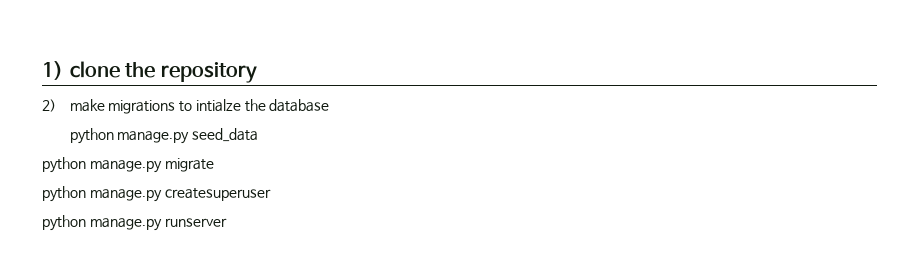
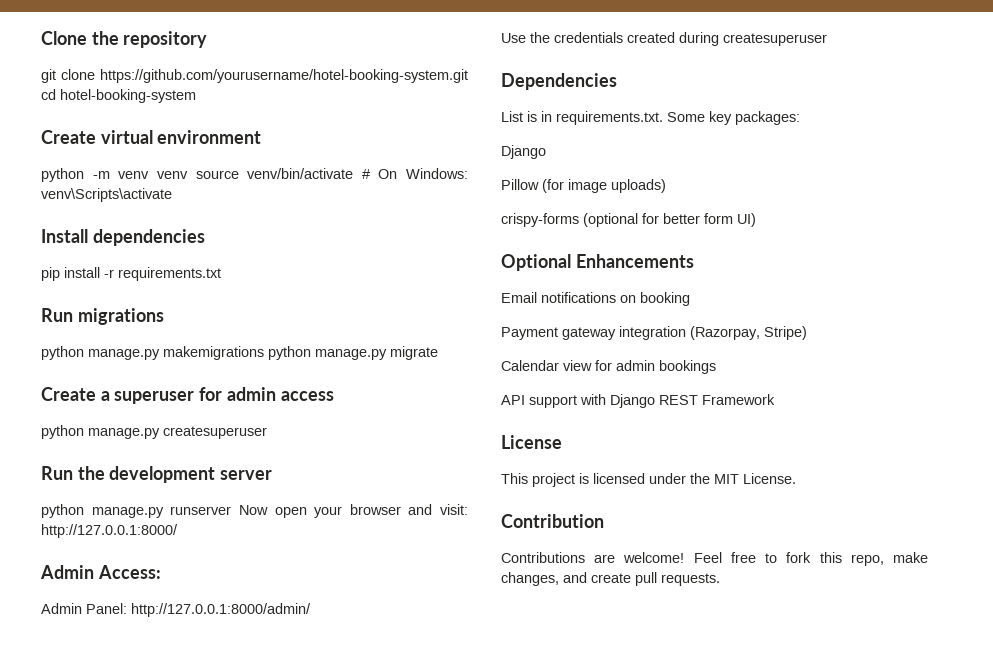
[42,61,120,80] 1) clone -> [41,31,87,45] Clone
[42,99,330,114] [69,128,259,144] 2) make migrations to intialze the database // python manage.py seed_data // -> [41,69,468,83] [41,89,196,103] [41,130,262,144] [41,168,468,182] [41,188,172,202] [41,229,205,246] [41,267,221,281] [41,308,164,325] [41,346,264,360] git clone https://github.com/yourusername/hotel-booking-system.git cd hotel-booking-system // Create virtual environment // python -m venv venv source venv/bin/activate # On Windows: venv\Scripts\activate // Install dependencies // pip install -r requirements.txt // Run migrations // python manage.py makemigrations
(214, 165) none -> [41,387,334,404] // Create a superuser for admin access
(271, 194) none -> [41,466,273,483] // Run the development server
(227, 222) none -> [238,504,468,518] [41,524,178,538] [40,565,161,579] [41,603,311,617] [501,32,827,46] [501,73,617,90] [501,111,800,125] [501,145,546,159] [501,179,666,193] [501,213,756,227] [501,254,694,271] [501,292,690,306] [501,326,807,340] [501,360,716,374] [501,394,775,408] [501,435,562,449] [501,473,796,487] [501,514,604,528] [501,552,928,566] [501,572,720,586] Now open your browser and visit: http://127.0.0.1:8000/ // Admin Access: // Admin Panel: http://127.0.0.1:8000/admin/ // Use the credentials created during createsuperuser // Dependencies // List is in requirements.txt. Some key packages: // Django // Pillow (for image uploads) // crispy-forms (optional for better form UI) // Optional Enhancements // Email notifications on booking // Payment gateway integration (Razorpay, Stripe) // Calendar view for admin bookings // API support with Django REST Framework // License // This project is licensed under the MIT License. // Contribution // Contributions are welcome! Feel free to fork this repo, make changes, and create pull requests.

